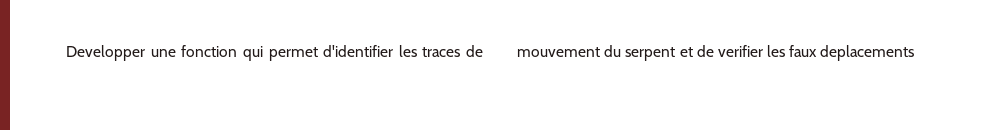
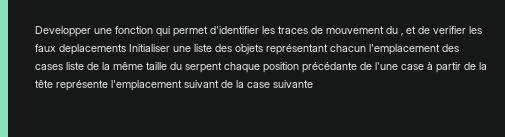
[625,47,676,61] serpent -> [401,33,403,36] ,
(915, 53) none -> [129,44,459,55] [35,62,487,73] [35,80,313,91] Initialiser une liste des objets représentant chacun l'emplacement des cases liste de la même taille du serpent chaque position précédante de l'une case à partir de la tête représente l'emplacement suivant de la case suivante

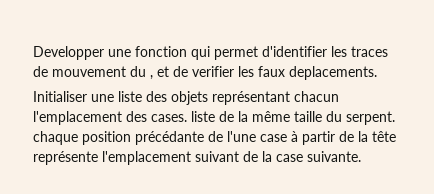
[59,44,126,55] deplacements -> [289,66,377,80] deplacements. //
[35,64,63,70] cases -> [151,114,187,122] cases.
[185,62,222,73] serpent -> [346,111,395,125] serpent.
[273,80,313,88] suivante -> [307,151,361,162] suivante.

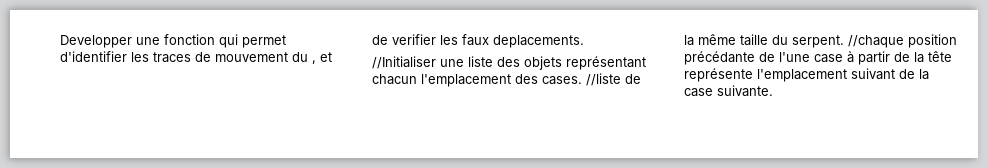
[33,91,87,102] Initialiser -> [372,56,436,69] //Initialiser
[191,111,215,122] liste -> [586,73,621,86] //liste
[33,131,78,145] chaque -> [848,35,904,48] //chaque

